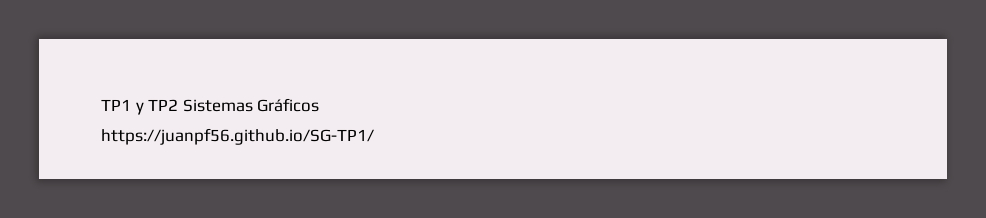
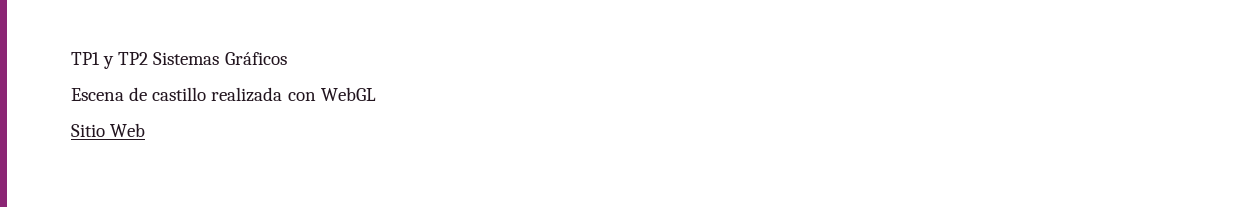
[101,128,374,145] https://juanpf56.github.io/SG-TP1/ -> [71,87,376,102] [71,123,146,137] Escena de castillo realizada con WebGL // Sitio Web

